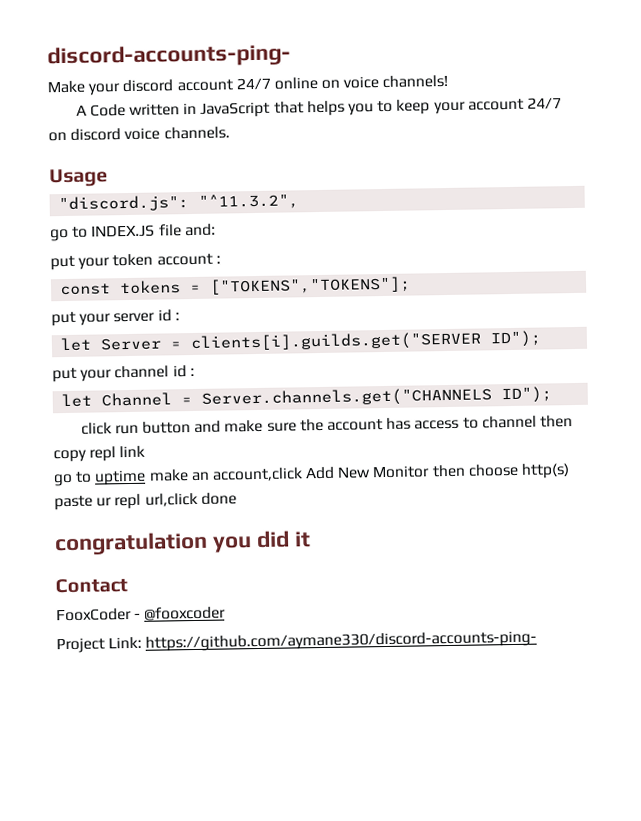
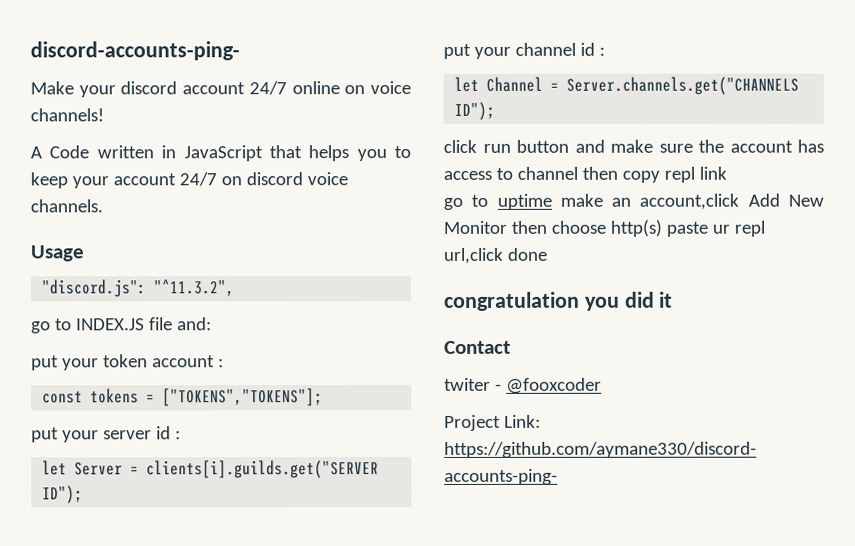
[56,607,132,622] FooxCoder -> [444,377,491,391] twiter

